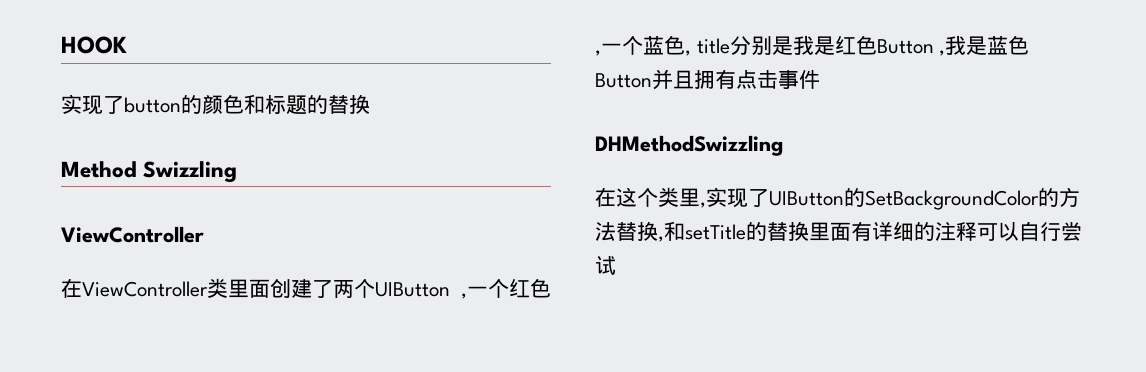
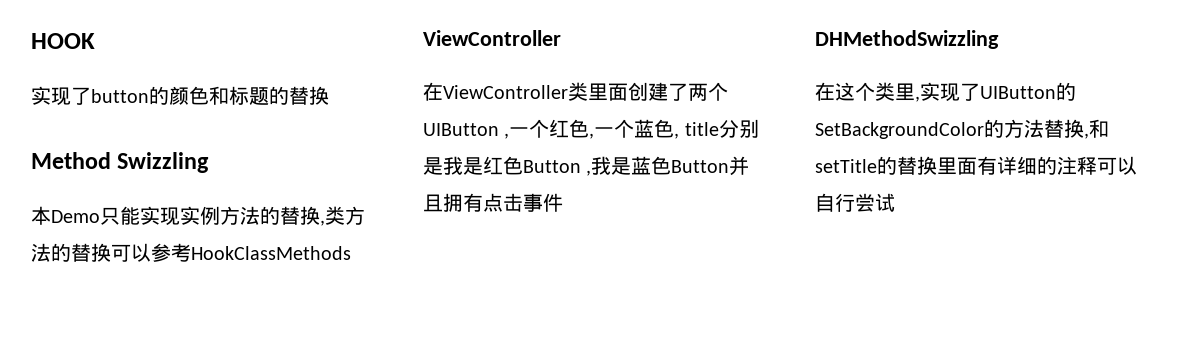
(238, 172) none -> [31,206,365,226] [31,243,351,262] // 本Demo只能实现实例方法的替换,类方法的替换可以参考HookClassMethods

